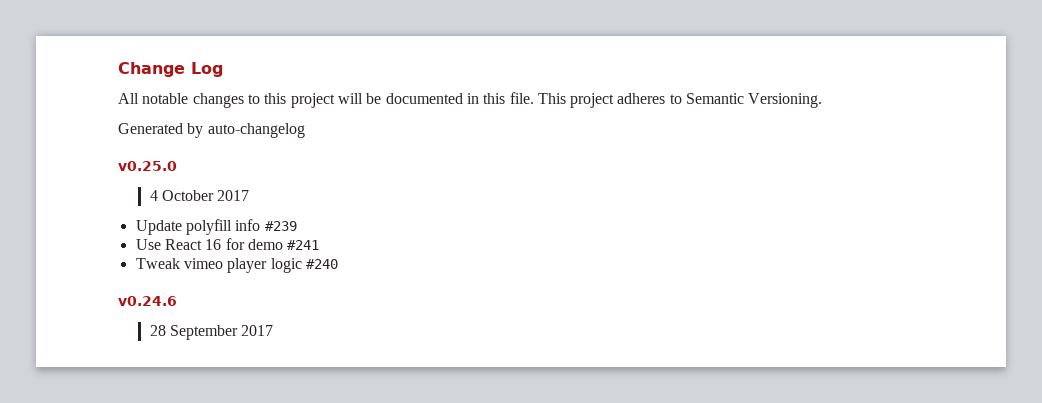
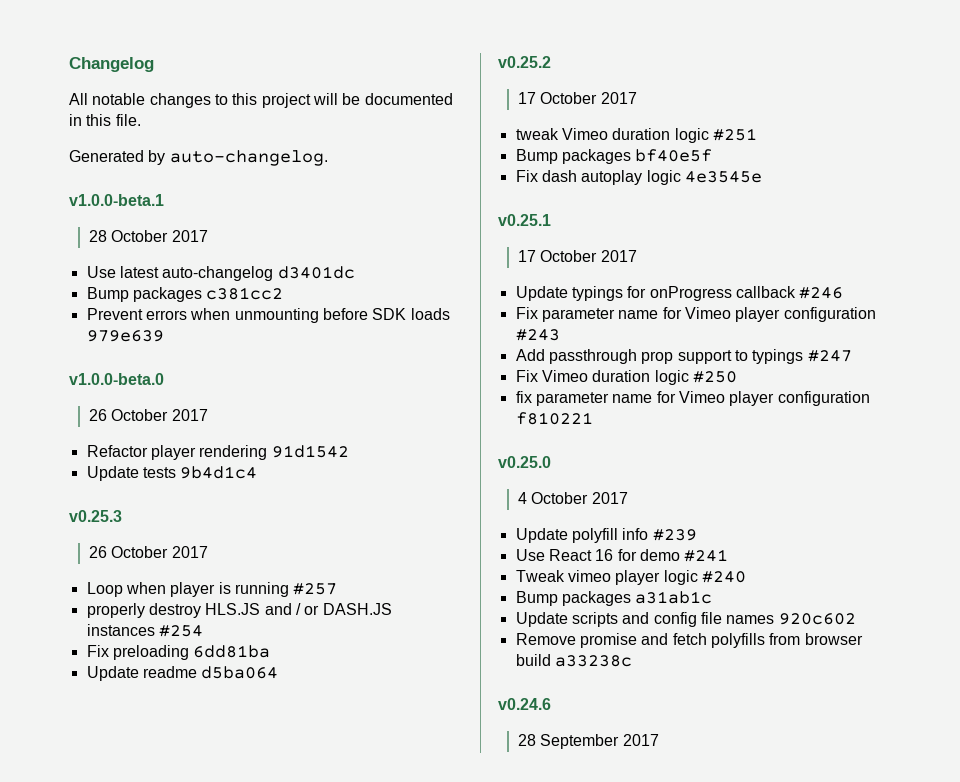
[118,62,223,77] Change Log -> [69,57,154,72] Changelog
[537,93,823,108] [118,123,305,138] This project adheres to Semantic Versioning. // Generated by auto-changelog -> [69,150,328,166] [69,194,164,206] [88,230,208,242] [86,266,355,281] [86,287,284,302] [86,308,450,323] [86,330,164,342] [69,373,164,385] [88,409,208,421] [86,445,349,460] [86,466,258,481] [69,510,122,522] [88,546,208,558] [86,582,338,597] [86,603,392,618] [86,624,203,637] [86,645,271,660] [86,666,279,681] [498,56,551,68] [517,92,637,104] [515,128,757,143] [515,149,713,164] [515,170,762,185] [498,214,551,226] [517,250,637,262] [515,286,844,301] [515,307,876,322] [515,329,560,341] [515,349,852,364] [515,370,737,385] [515,391,870,406] [515,412,593,425] // Generated by auto-changelog. // v1.0.0-beta.1 // 28 October 2017 // Use latest auto-changelog d3401dc // Bump packages c381cc2 // Prevent errors when unmounting before SDK loads 979e639 // v1.0.0-beta.0 // 26 October 2017 // Refactor player rendering 91d1542 // Update tests 9b4d1c4 // v0.25.3 // 26 October 2017 // Loop when player is running #257 // properly destroy HLS.JS and / or DASH.JS instances #254 // Fix preloading 6dd81ba // Update readme d5ba064 // v0.25.2 // 17 October 2017 // tweak Vimeo duration logic #251 // Bump packages bf40e5f // Fix dash autoplay logic 4e3545e // v0.25.1 // 17 October 2017 // Update typings for onProgress callback #246 // Fix parameter name for Vimeo player configuration #243 // Add passthrough prop support to typings #247 // Fix Vimeo duration logic #250 // fix parameter name for Vimeo player configuration f810221
(338, 264) none -> [515,591,713,606] [515,612,856,627] [515,633,863,648] [515,654,632,667] // Bump packages a31ab1c // Update scripts and config file names 920c602 // Remove promise and fetch polyfills from browser build a33238c

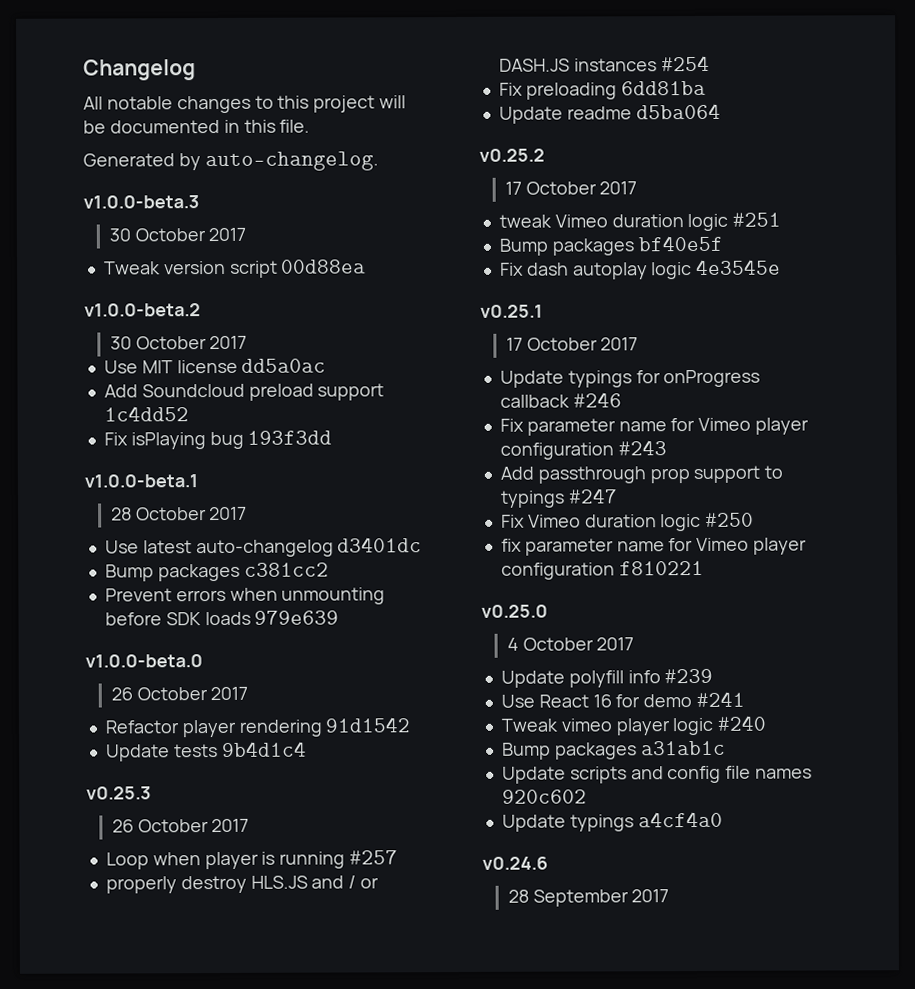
(328, 158) none -> [83,195,199,209] [108,227,247,242] [103,259,367,278] [84,303,201,317] [109,335,248,350] [103,358,327,374] [103,383,385,401] [103,406,189,422] [103,430,333,450] // v1.0.0-beta.3 // 30 October 2017 // Tweak version script 00d88ea // v1.0.0-beta.2 // 30 October 2017 // Use MIT license dd5a0ac // Add Soundcloud preload support 1c4dd52 // Fix isPlaying bug 193f3dd
[515,633,863,648] [515,654,632,667] Remove promise and fetch polyfills from browser build a33238c -> [501,811,723,832] Update typings a4cf4a0

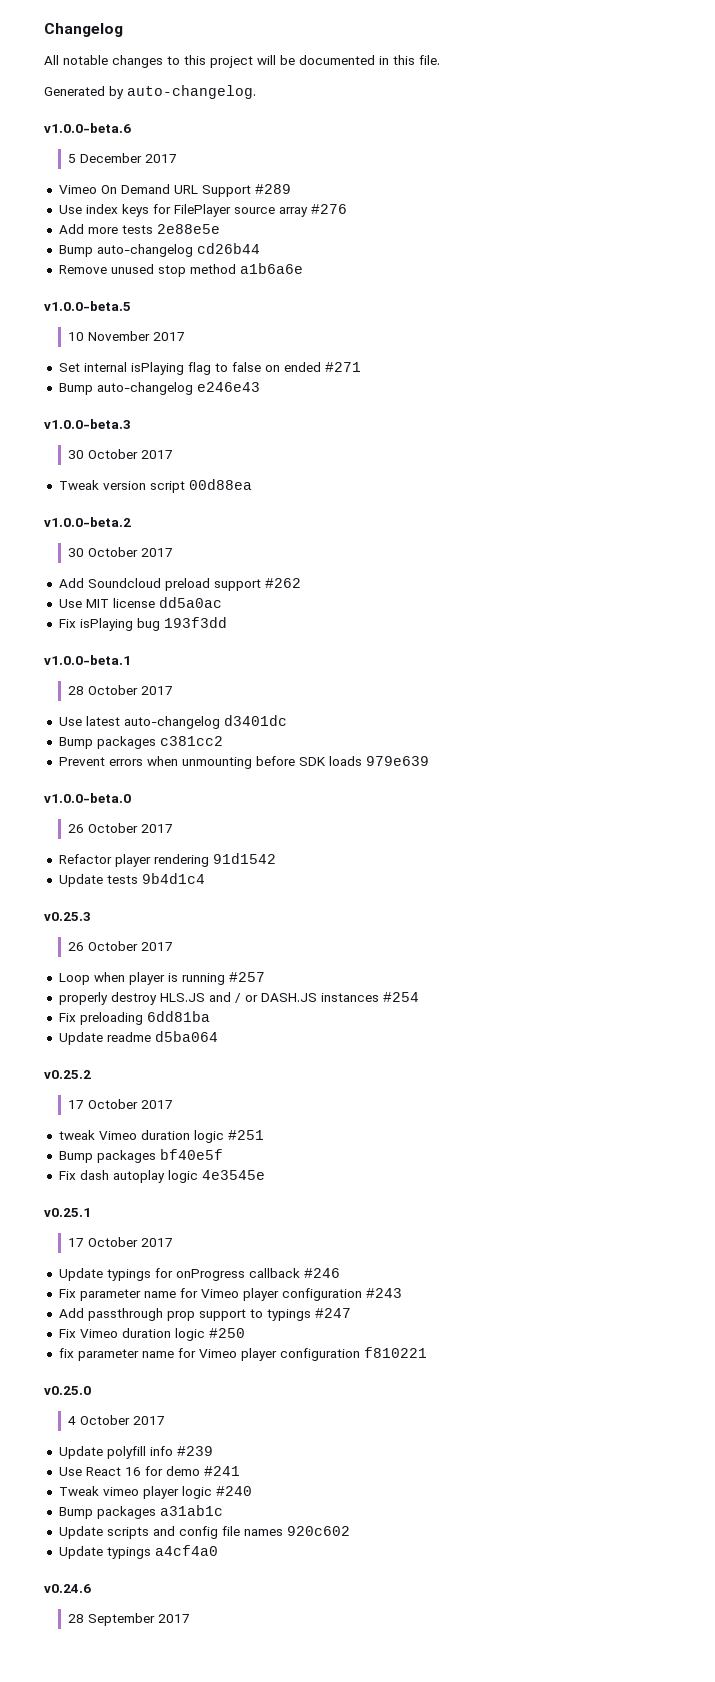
(379, 161) none -> [44,123,131,133] [67,153,177,163] [58,184,291,197] [58,204,347,217] [58,224,220,234] [58,243,260,257] [58,263,303,277] [44,301,131,311] [67,331,185,341] [58,362,361,375] [58,382,260,395] // v1.0.0-beta.6 // 5 December 2017 // Vimeo On Demand URL Support #289 // Use index keys for FilePlayer source array #276 // Add more tests 2e88e5e // Bump auto-changelog cd26b44 // Remove unused stop method a1b6a6e // v1.0.0-beta.5 // 10 November 2017 // Set internal isPlaying flag to false on ended #271 // Bump auto-changelog e246e43
(248, 342) none -> [58,578,301,591] // Add Soundcloud preload support #262
[103,383,385,401] [103,406,189,422] // Add Soundcloud preload support 1c4dd52 -> (222, 602) none

